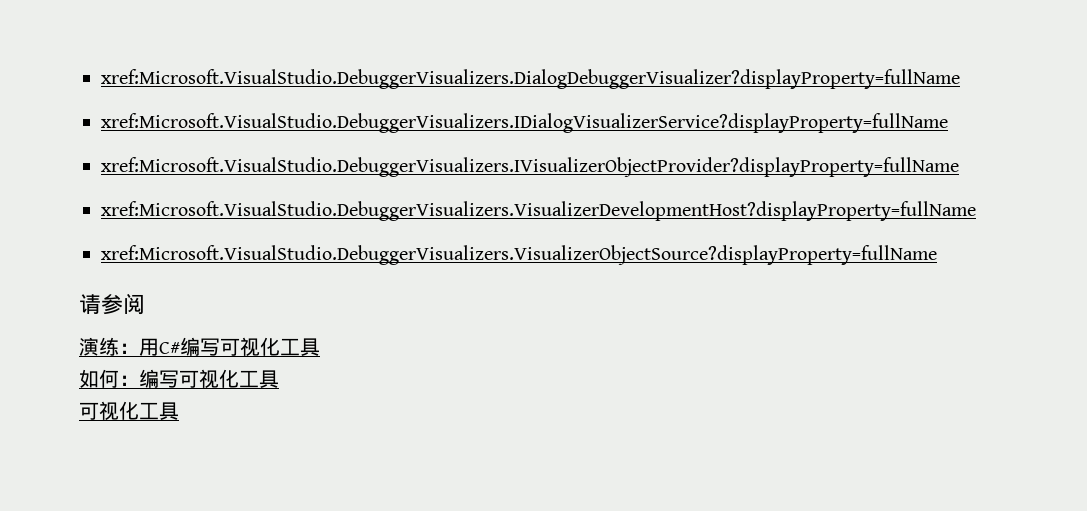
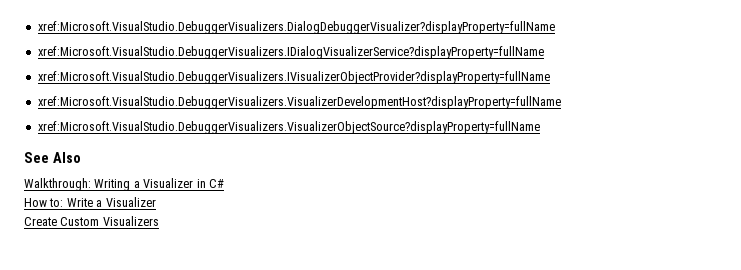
[79,293,145,315] [79,337,320,357] [79,369,279,389] [79,401,179,421] 请参阅 // 演练：用C#编写可视化工具 // 如何：编写可视化工具 // 可视化工具 -> [24,152,81,163] [24,178,224,191] [24,197,156,207] [24,216,159,226] See Also // Walkthrough: Writing a Visualizer in C# // How to: Write a Visualizer // Create Custom Visualizers

